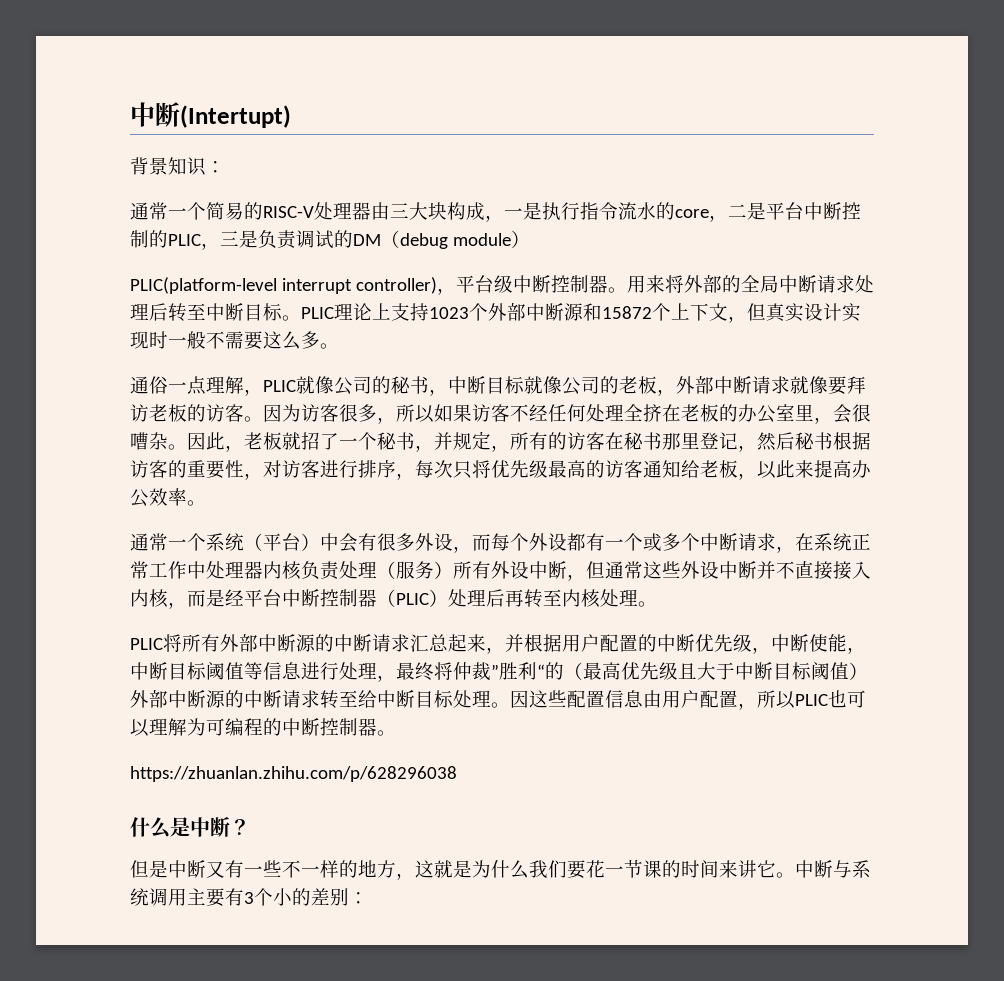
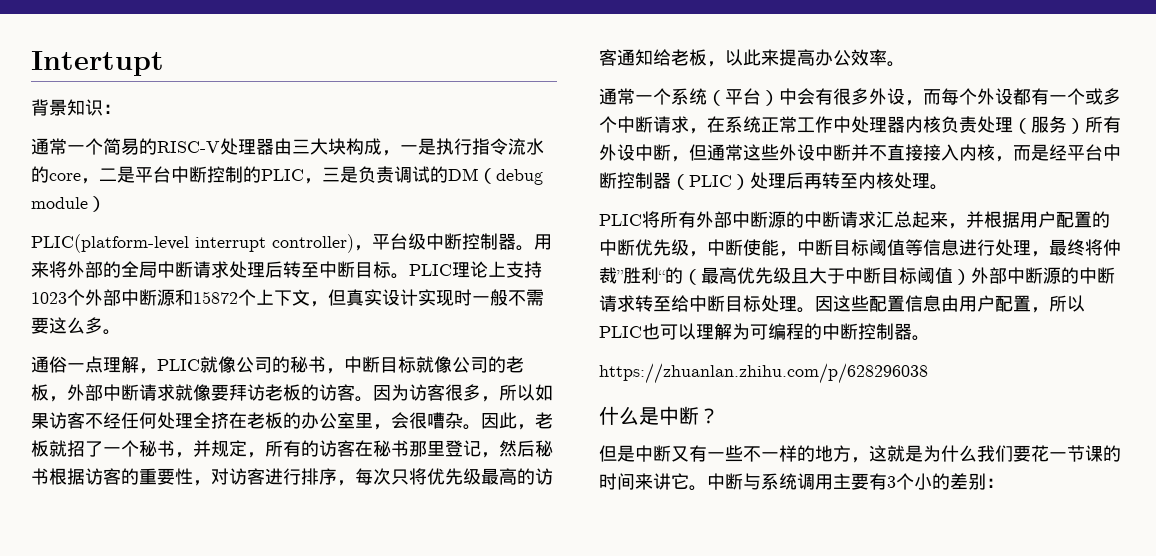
[130,102,291,128] 中断(Intertupt) -> [31,51,164,76] Intertupt

